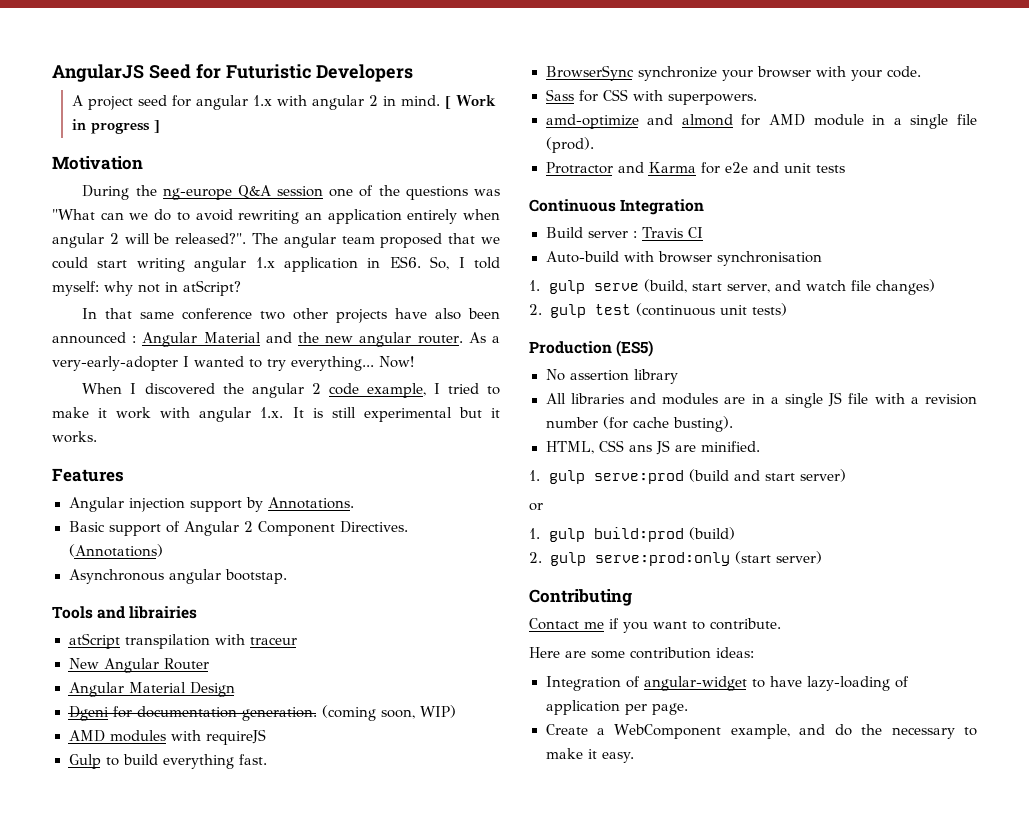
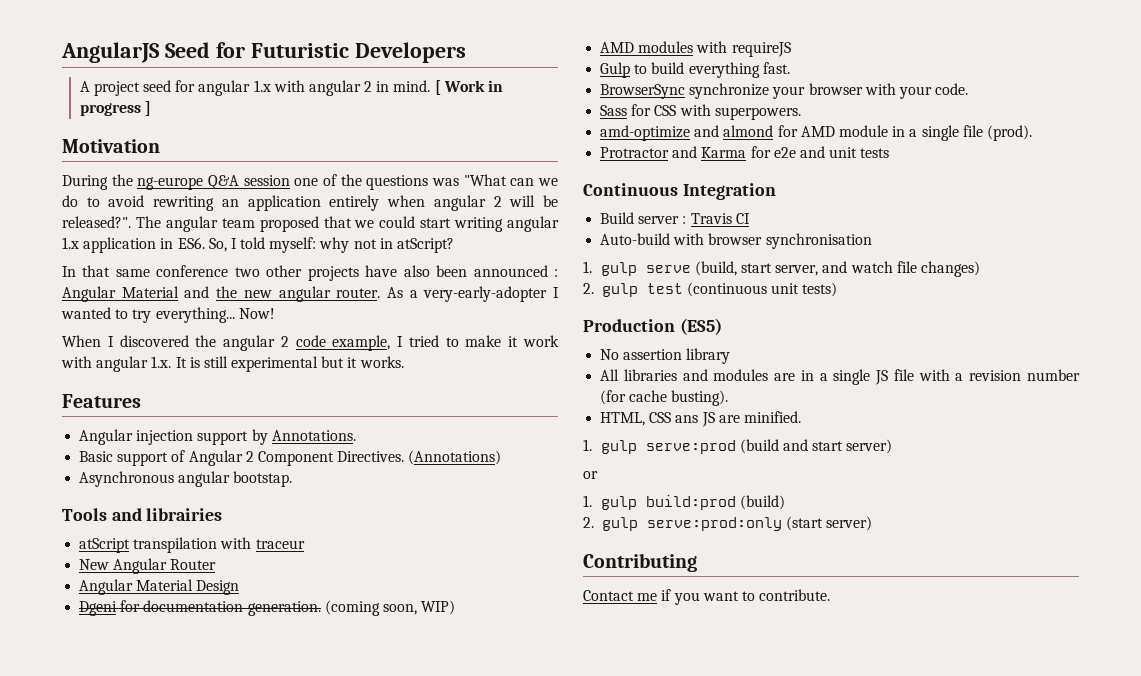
[529,647,754,659] [545,676,909,691] [545,700,688,715] [545,724,977,739] [545,748,635,763] // Here are some contribution ideas: // Integration of angular-widget to have lazy-loading of application per page. // Create a WebComponent example, and do the necessary to make it easy. -> (831, 595) none

